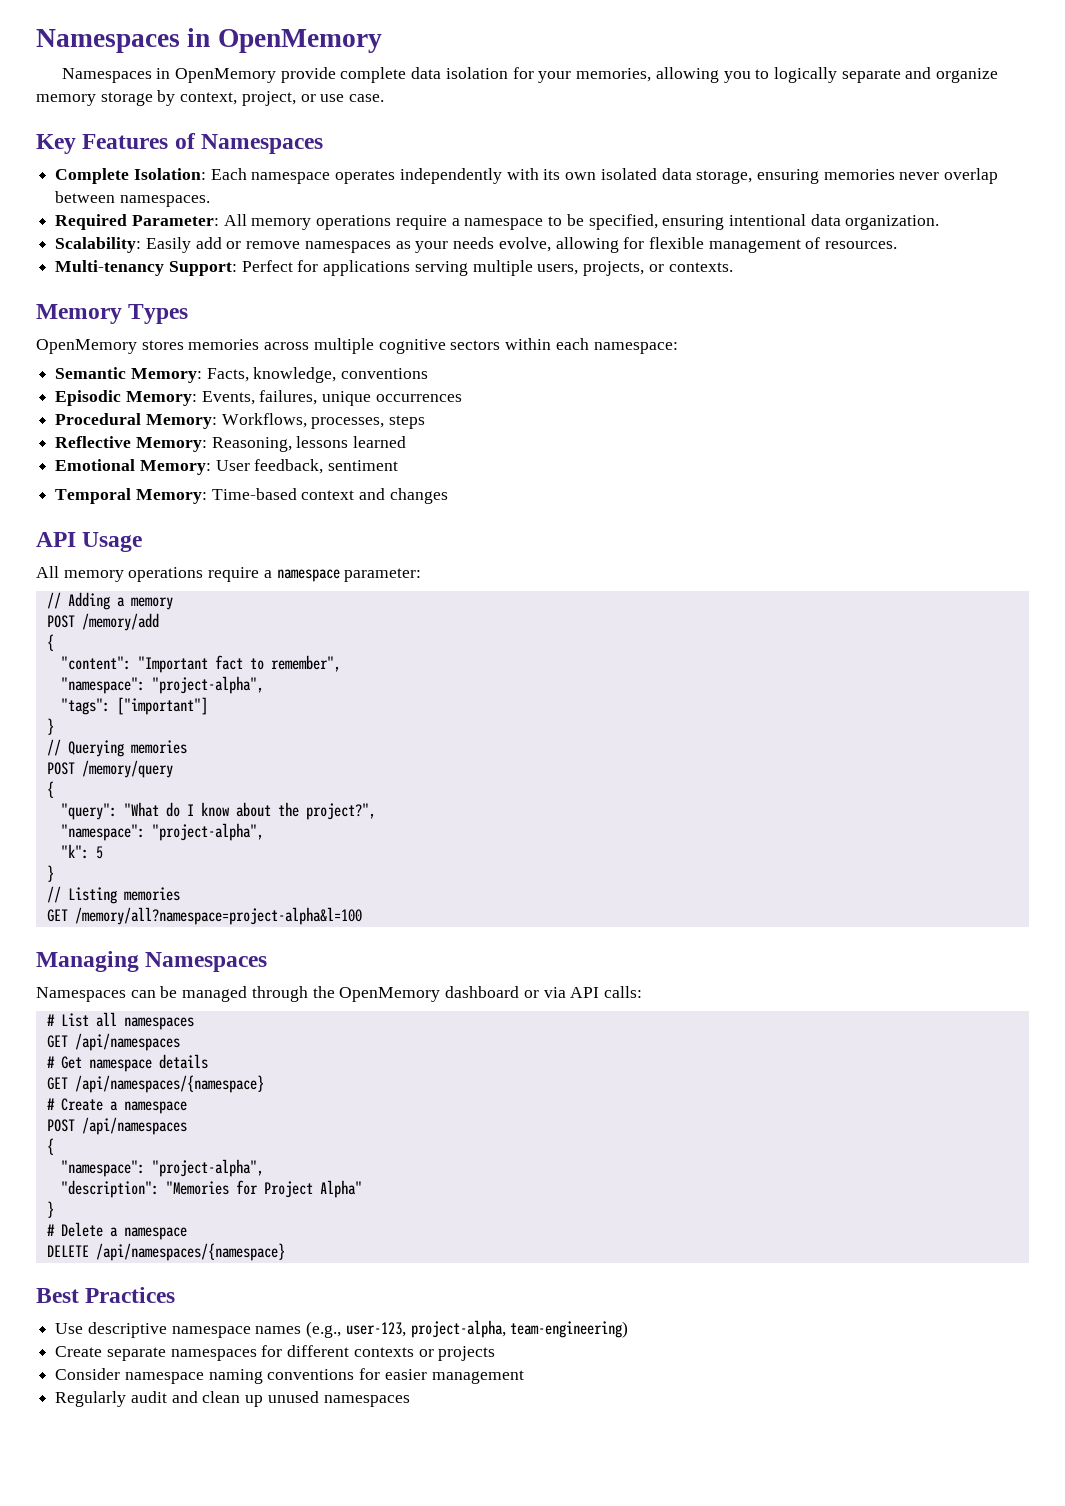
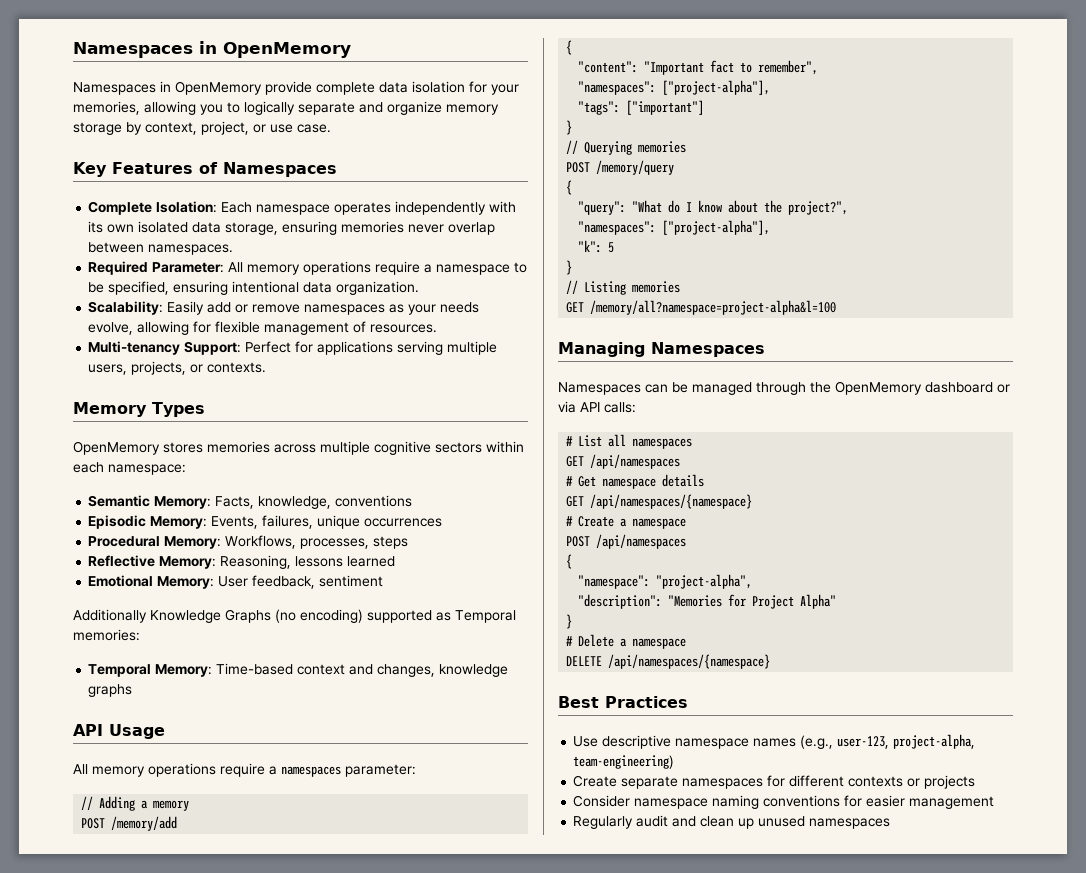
(399, 465) none -> [73,609,516,623] [73,629,140,641] // Additionally Knowledge Graphs (no encoding) supported as Temporal memories:
[389,488,448,504] changes -> [377,664,509,677] [88,684,133,697] changes, knowledge graphs
[276,569,340,582] namespace -> [281,766,341,777] namespaces
[60,676,264,694] "namespace": "project-alpha", -> [578,80,771,95] "namespaces": ["project-alpha"],
[60,823,264,841] "namespace": "project-alpha", -> [578,220,771,235] "namespaces": ["project-alpha"],

